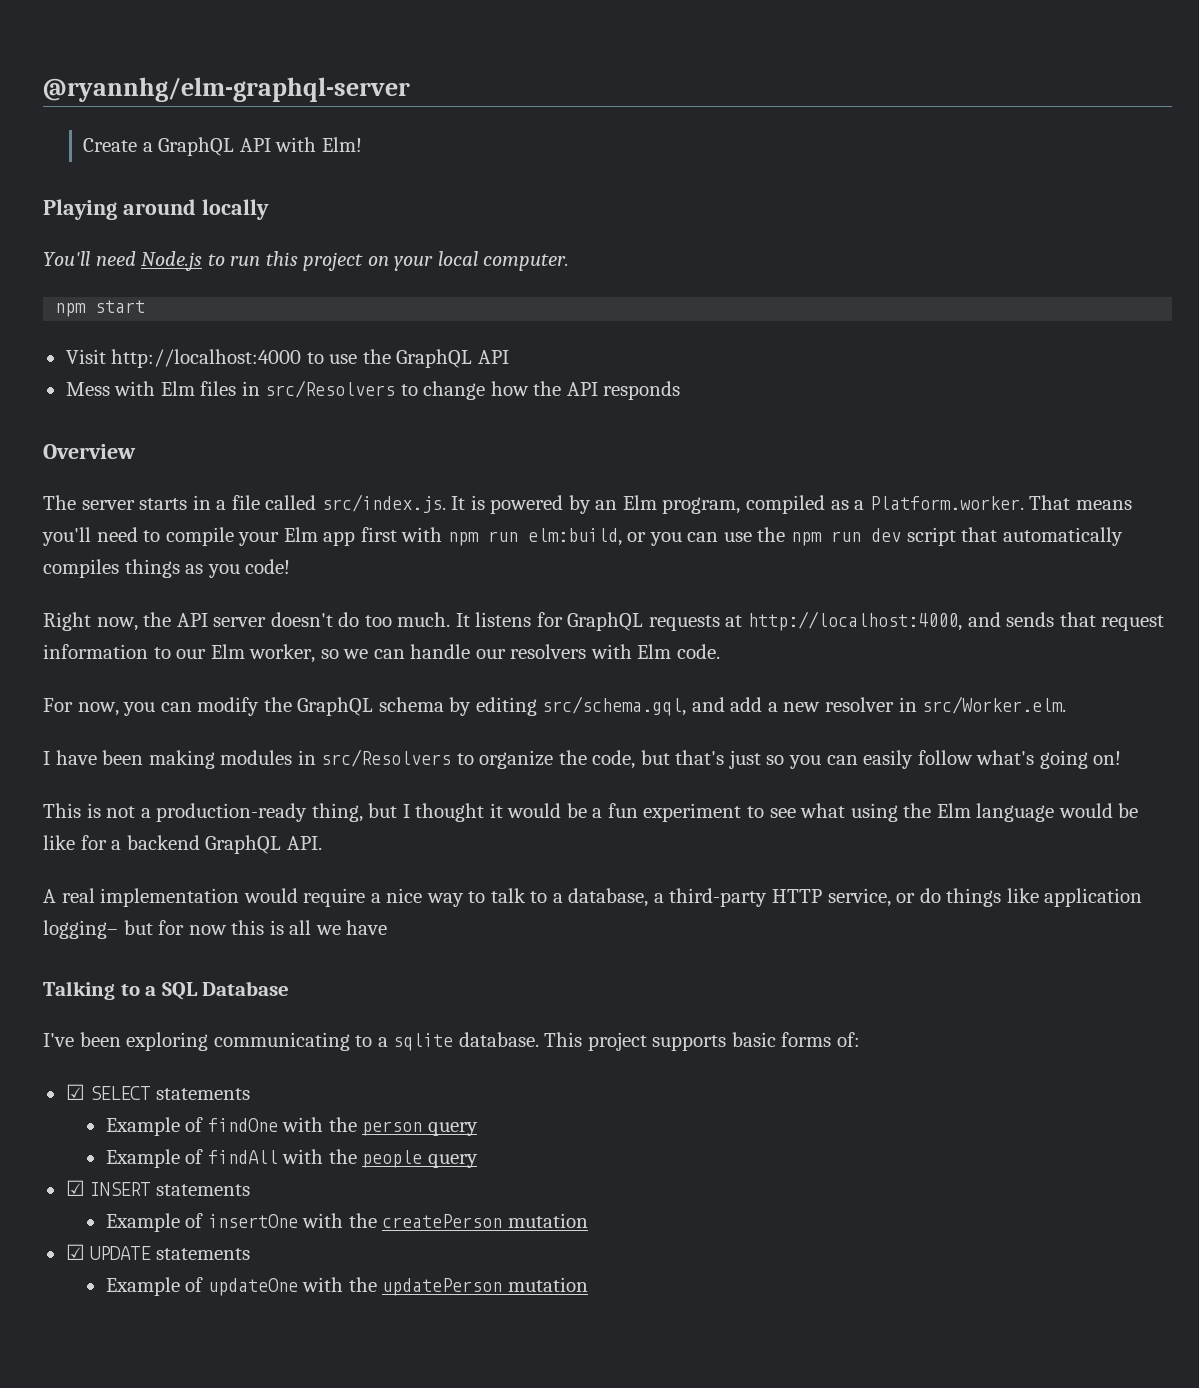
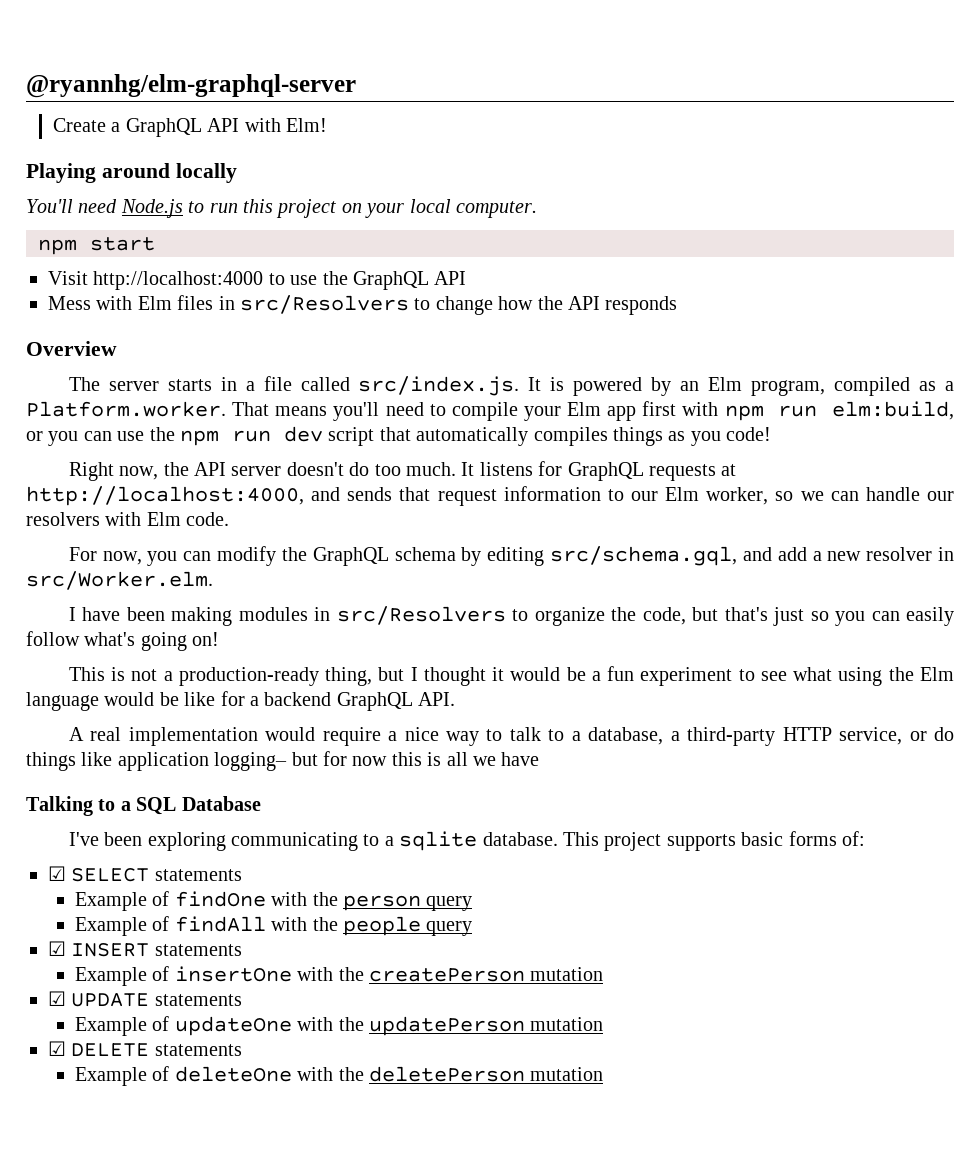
(588, 1284) none -> [48,1041,242,1057] [75,1066,604,1086] // ☑ DELETE statements // Example of deleteOne with the deletePerson mutation

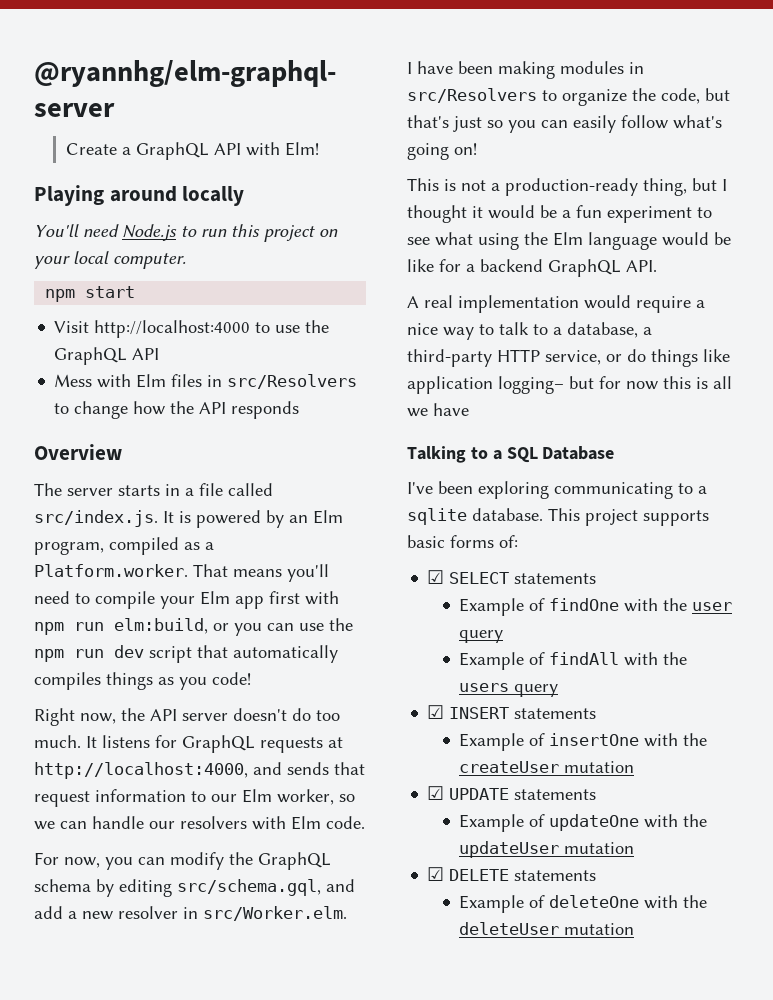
[343,895,422,911] person -> [692,602,733,611] user
[343,916,422,936] people -> [459,683,510,692] users
[369,968,526,982] createPerson -> [459,761,560,773] createUser
[369,1016,526,1036] updatePerson -> [459,841,560,858] updateUser
[369,1066,526,1082] deletePerson -> [459,922,560,935] deleteUser

